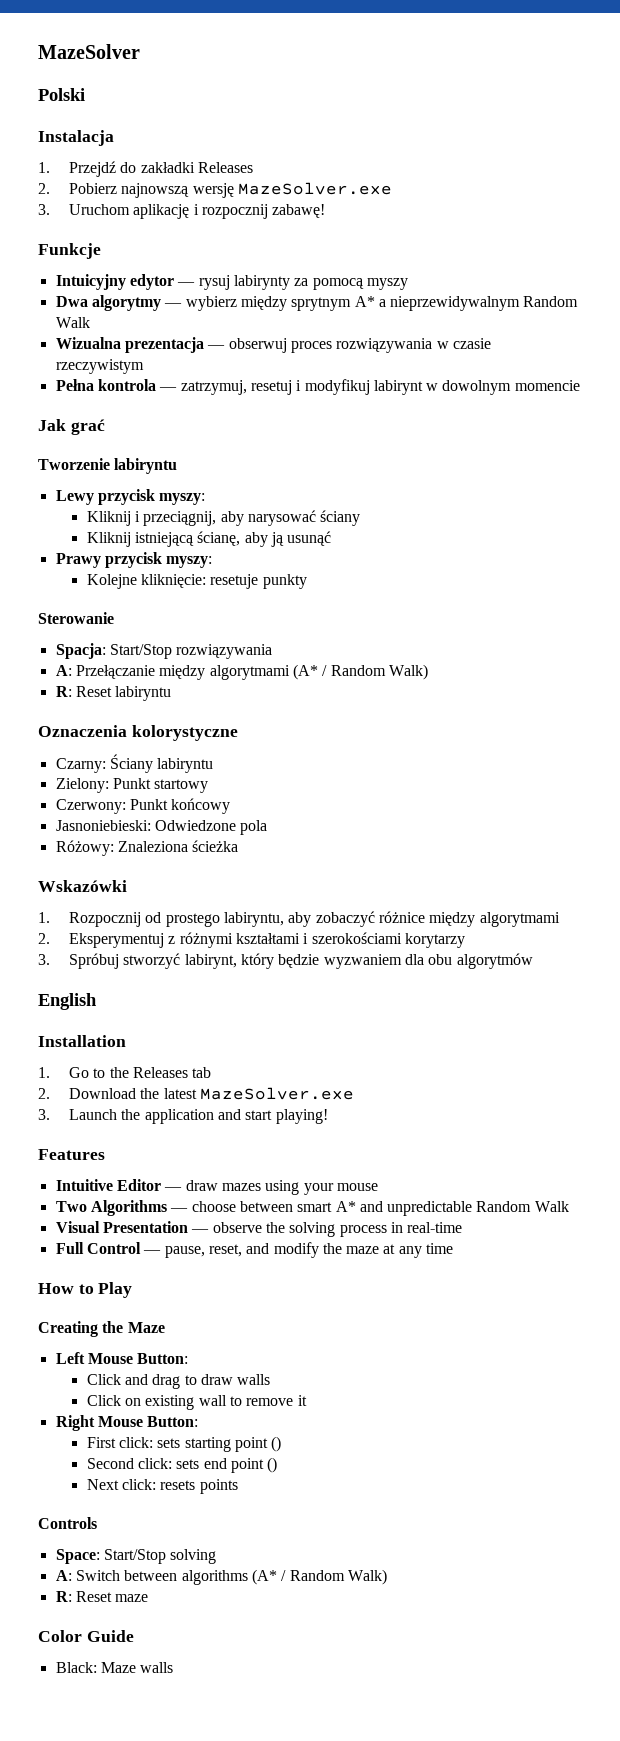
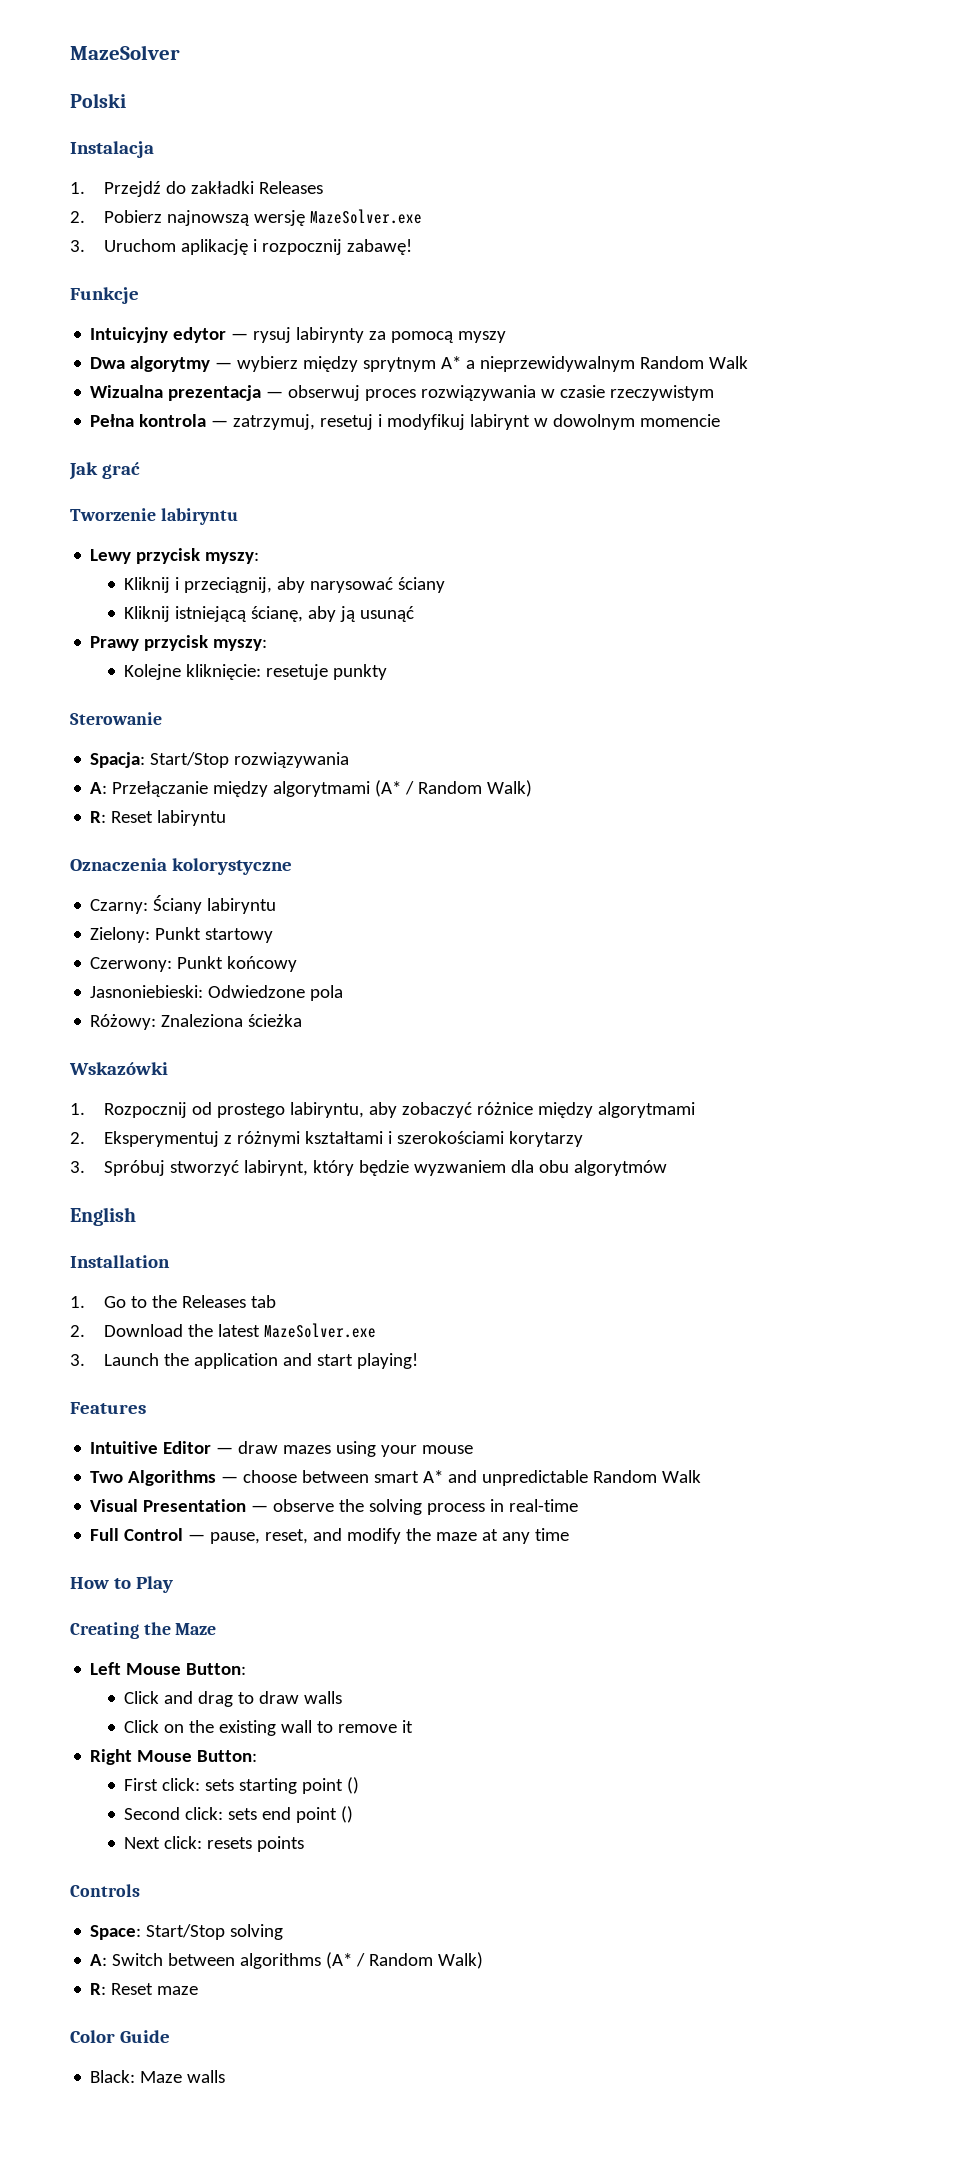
(142, 1402) none -> [189,1720,215,1733] the

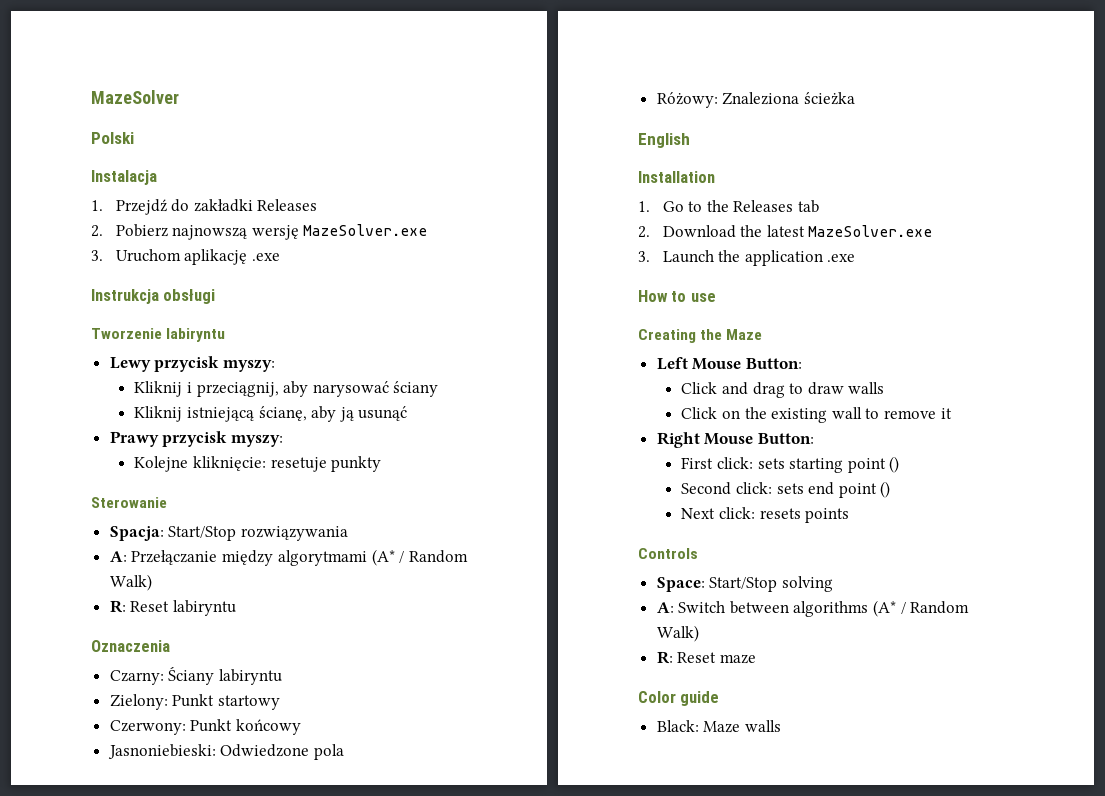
[252,239,412,255] [70,287,139,304] [90,327,507,343] [90,356,749,372] [90,385,715,401] [90,414,721,430] [69,462,140,480] i rozpocznij zabawę! // Funkcje // Intuicyjny edytor — rysuj labirynty za pomocą myszy // Dwa algorytmy — wybierz między sprytnym A* a nieprzewidywalnym Random Walk // Wizualna prezentacja — obserwuj proces rozwiązywania w czasie rzeczywistym // Pełna kontrola — zatrzymuj, resetuj i modyfikuj labirynt w dowolnym momencie // Jak grać -> [251,253,280,261] [91,289,216,304] .exe // Instrukcja obsługi
[171,858,292,875] kolorystyczne -> (170, 646) none
[69,1062,168,1075] [70,1102,695,1118] [70,1131,583,1147] [70,1160,667,1176] // Wskazówki // 1. Rozpocznij od prostego labiryntu, aby zobaczyć różnice między algorytmami // 2. Eksperymentuj z różnymi kształtami i szerokościami korytarzy // 3. Spróbuj stworzyć labirynt, który będzie wyzwaniem dla obu algorytmów -> (855, 98) none
[282,1353,418,1369] [70,1402,146,1414] [90,1441,474,1457] [90,1470,702,1486] [90,1499,579,1515] [90,1528,570,1544] and start playing! // Features // Intuitive Editor — draw mazes using your mouse // Two Algorithms — choose between smart A* and unpredictable Random Walk // Visual Presentation — observe the solving process in real-time // Full Control — pause, reset, and modify the maze at any time -> [827,254,856,262] .exe
[135,1576,173,1593] Play -> [690,293,716,302] use
[119,2030,170,2043] Guide -> [680,691,720,706] guide

